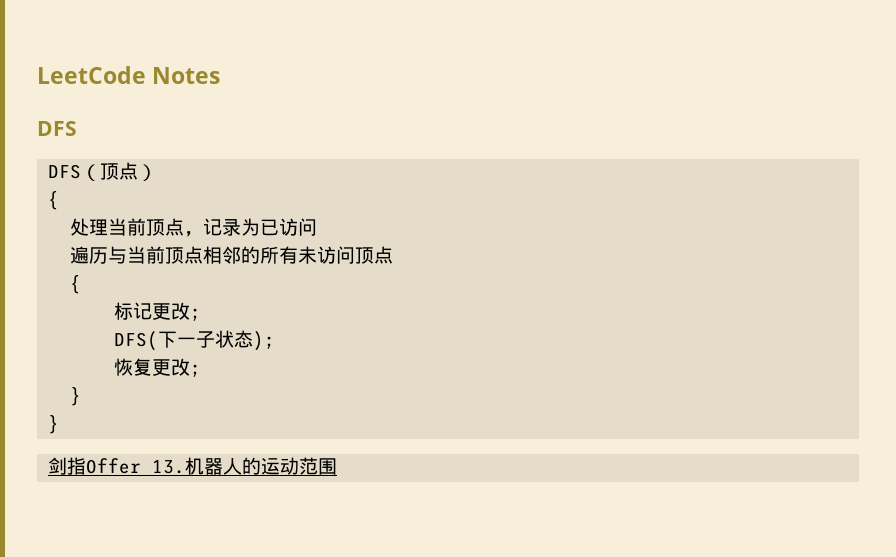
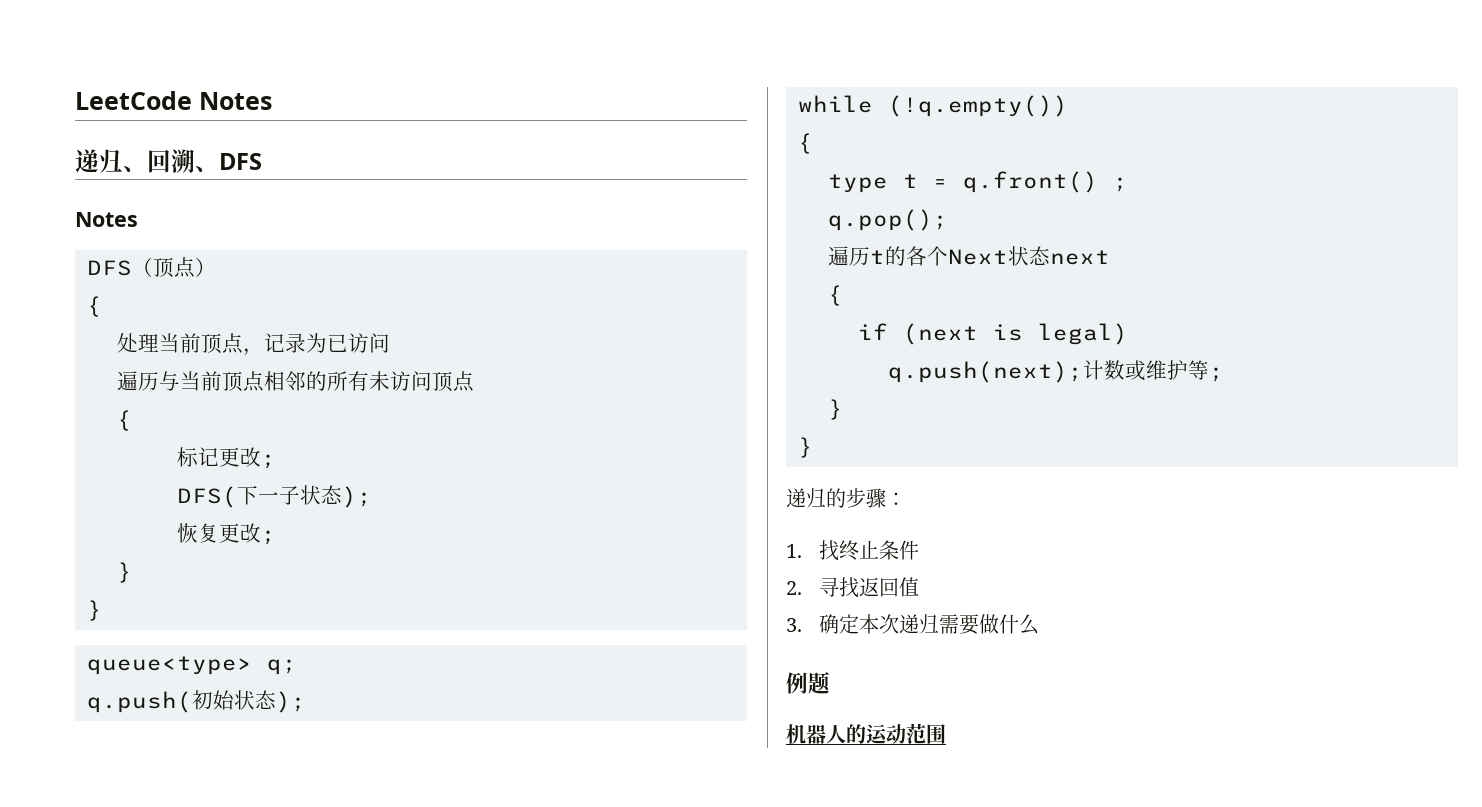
[37,121,77,136] DFS -> [75,149,262,173] [75,212,138,227] 递归、回溯、DFS // Notes
[47,457,185,475] 剑指Offer 13. -> [87,656,297,675] [87,690,306,713] [798,95,1068,117] [798,133,813,154] [828,171,1128,193] [828,209,948,231] [828,246,1110,266] [828,285,843,306] [858,323,1128,345] [888,360,1224,383] [828,399,843,420] [798,437,813,458] [786,488,906,508] [786,540,920,561] [786,577,920,598] [786,614,1040,635] [786,671,830,694] queue<type> q; // q.push(初始状态); // while (!q.empty()) // { // type t = q.front() ; // q.pop(); // 遍历t的各个Next状态next // { // if (next is legal) // q.push(next);计数或维护等; // } // } // 递归的步骤： // 1.找终止条件 // 2.寻找返回值 // 3.确定本次递归需要做什么 // 例题 //

